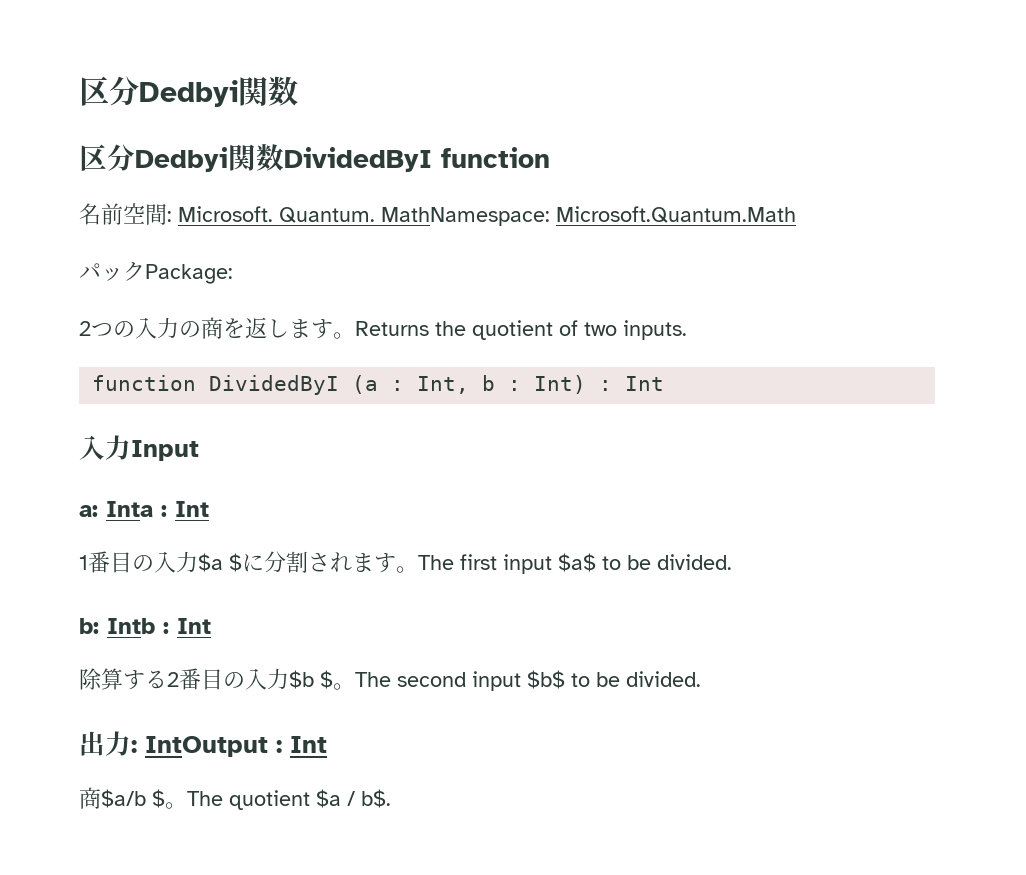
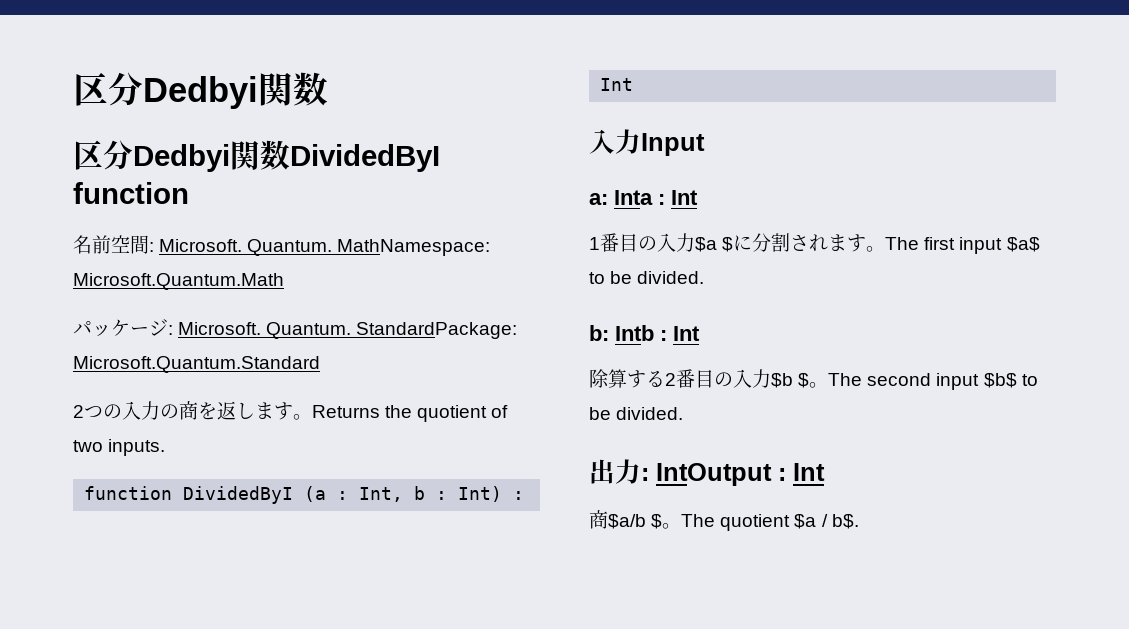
[123,262,233,284] クPackage: -> [111,319,518,339] [73,356,320,373] ケージ: Microsoft. Quantum. StandardPackage: Microsoft.Quantum.Standard

